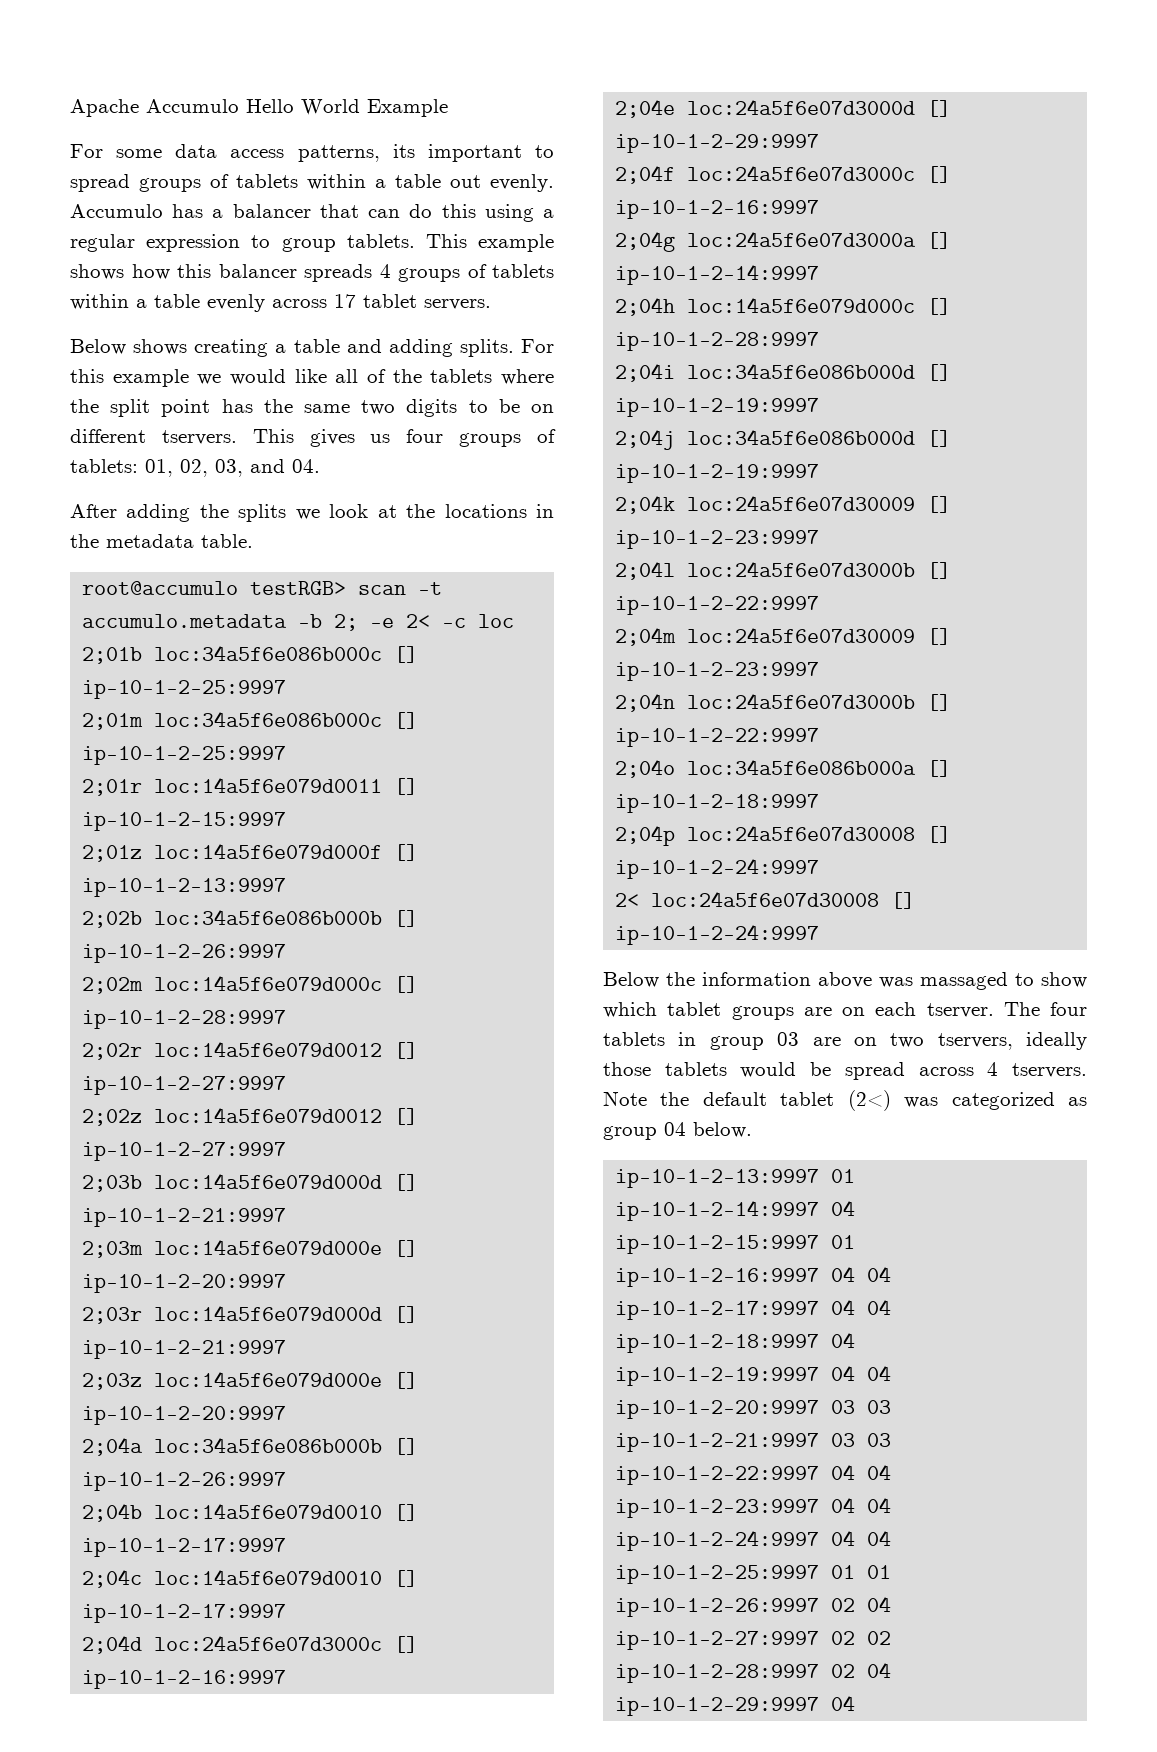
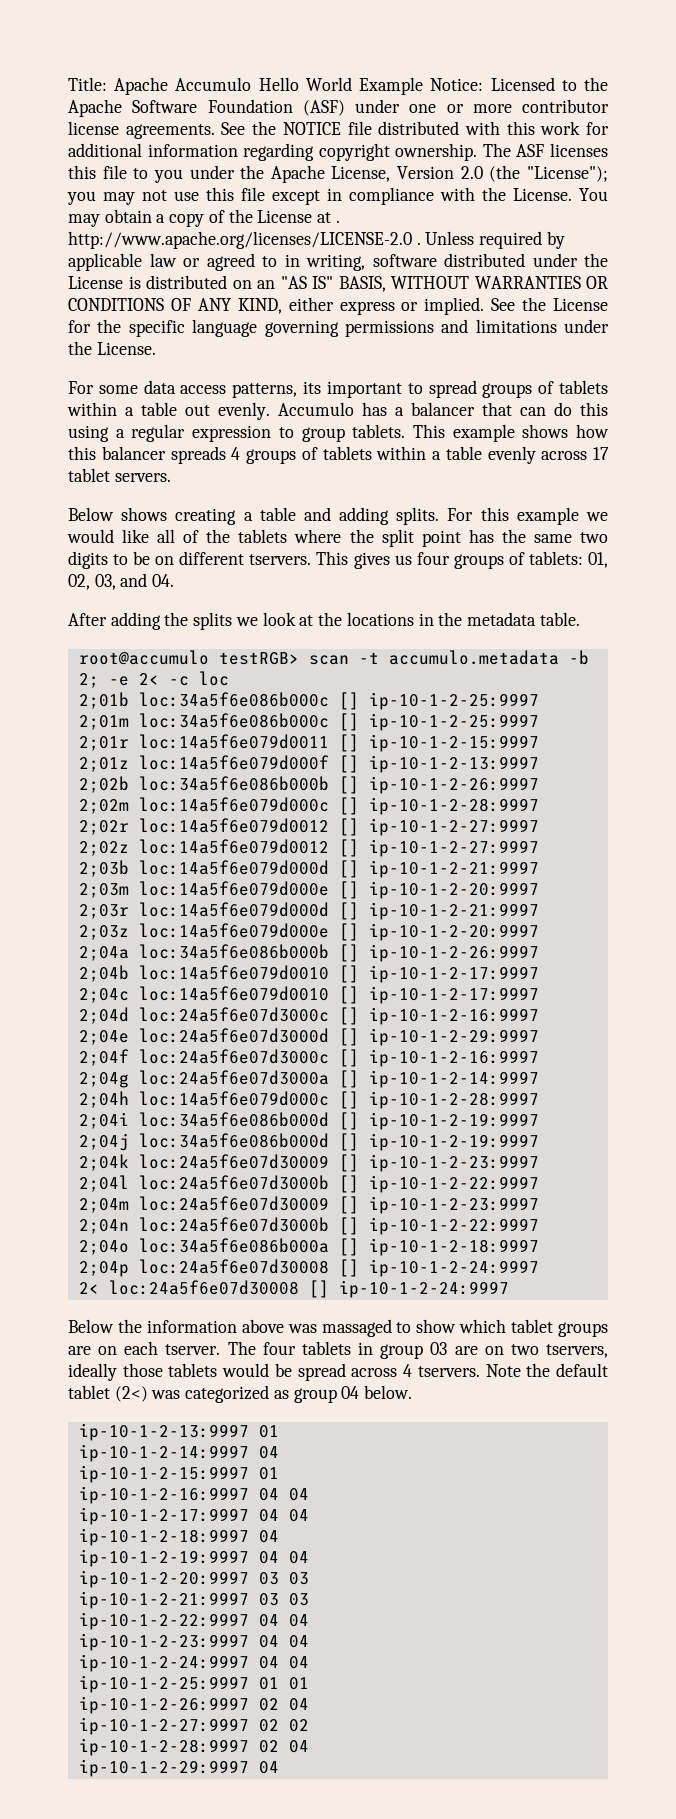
(70, 108) none -> [68,77,107,91] Title:
(448, 108) none -> [430,77,608,91] [68,99,609,117] [68,121,609,139] [68,143,608,161] [68,165,608,183] [67,187,608,205] [68,209,340,227] [68,231,565,249] [68,253,608,271] [68,275,608,292] [68,297,608,315] [68,319,609,337] [68,341,156,355] Notice: Licensed to the Apache Software Foundation (ASF) under one or more contributor license agreements. See the NOTICE file distributed with this work for additional information regarding copyright ownership. The ASF licenses this file to you under the Apache License, Version 2.0 (the "License"); you may not use this file except in compliance with the License. You may obtain a copy of the License at . http://www.apache.org/licenses/LICENSE-2.0 . Unless required by applicable law or agreed to in writing, software distributed under the License is distributed on an "AS IS" BASIS, WITHOUT WARRANTIES OR CONDITIONS OF ANY KIND, either express or implied. See the License for the specific language governing permissions and limitations under the License.

